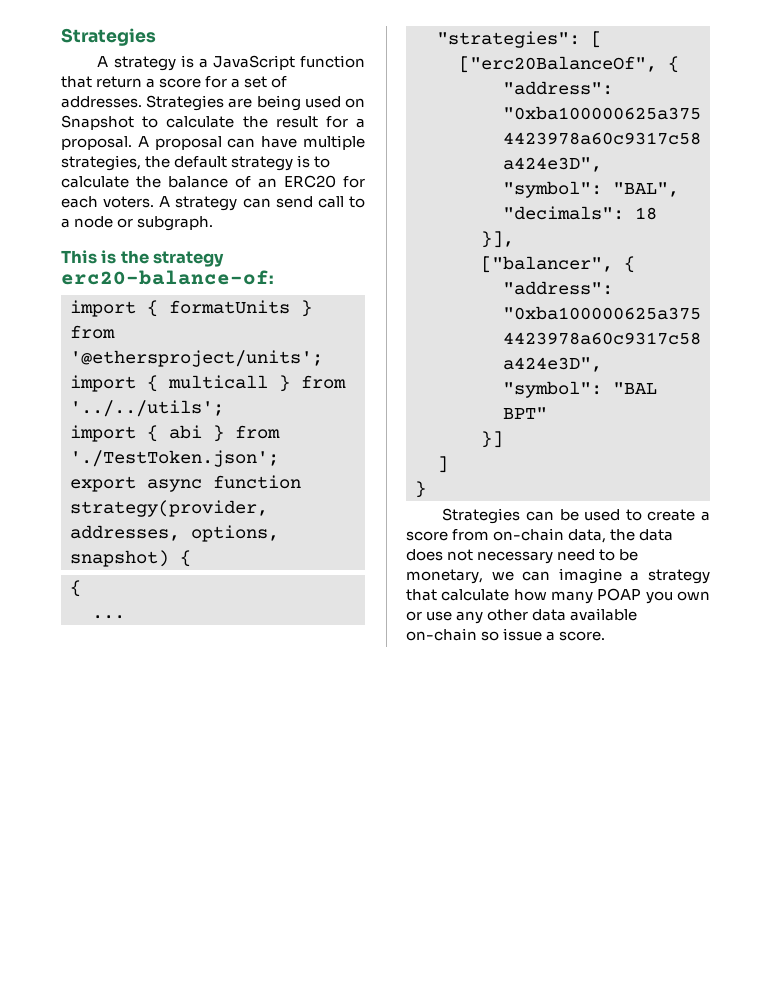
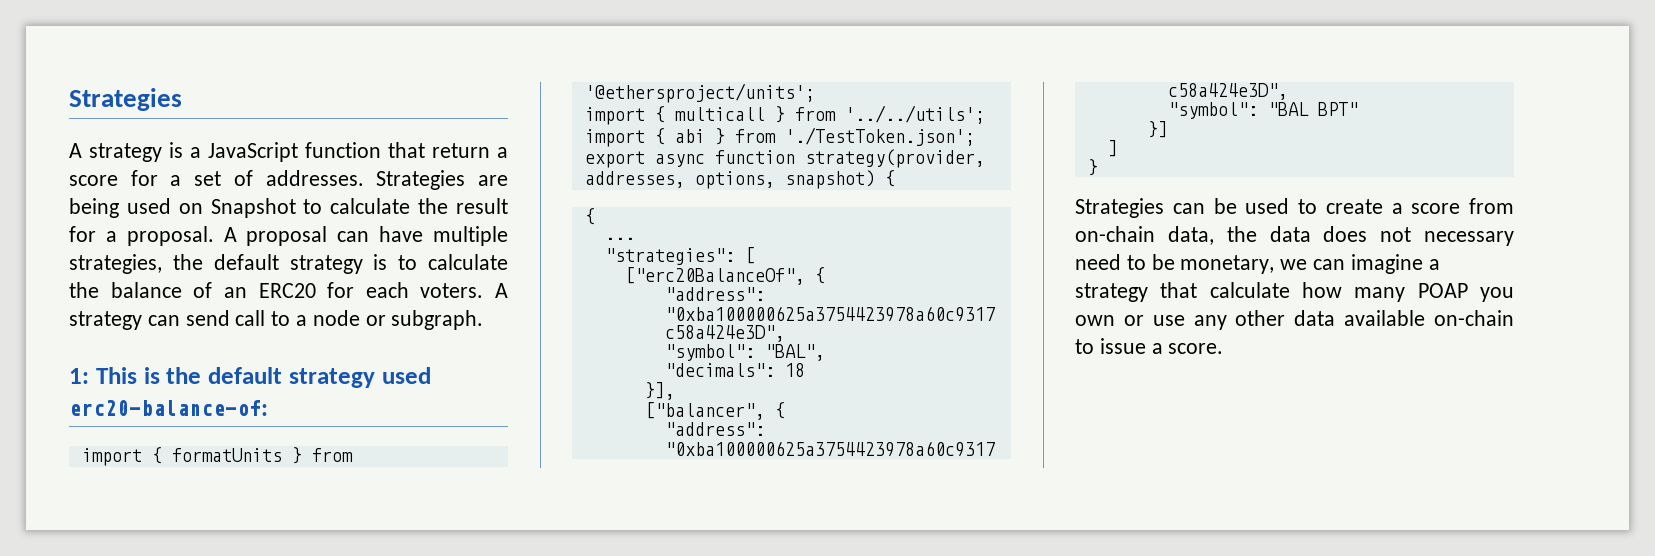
(214, 223) none -> [69,368,89,384] 1:
[153,251,225,267] strategy -> [208,367,431,388] default strategy used
[481,631,500,641] so -> [1075,339,1094,354] to

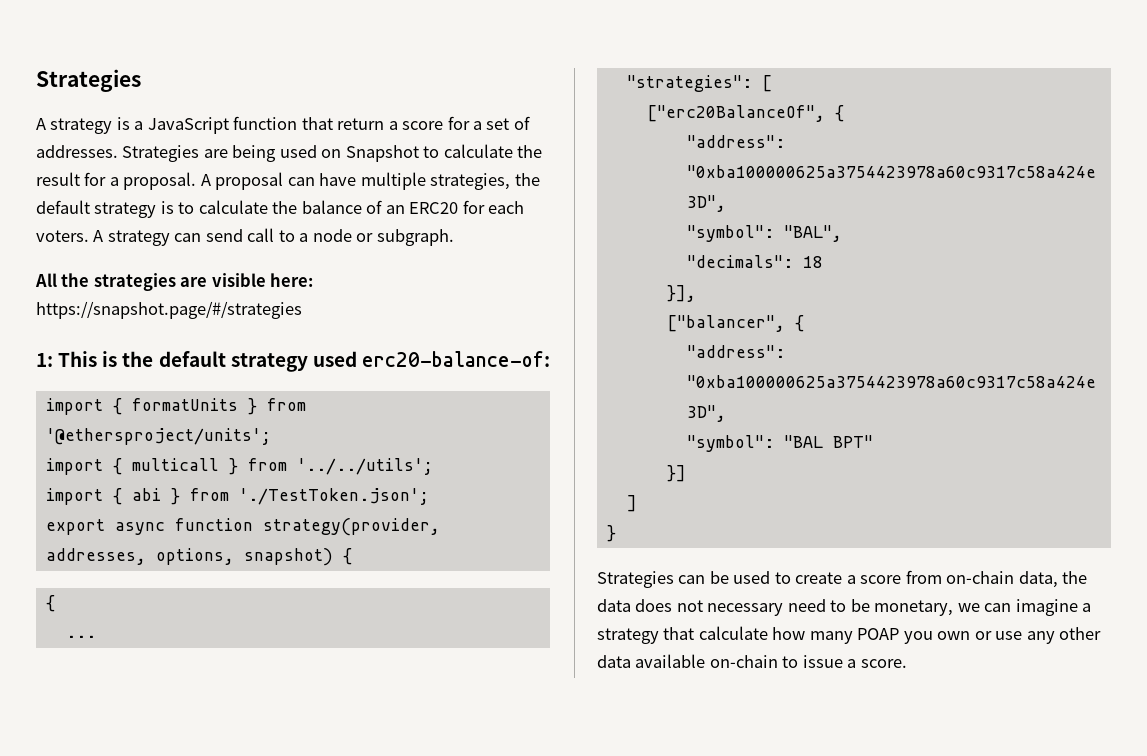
(484, 320) none -> [35,273,314,291] [36,301,302,319] // All the strategies are visible here: https://snapshot.page/#/strategies

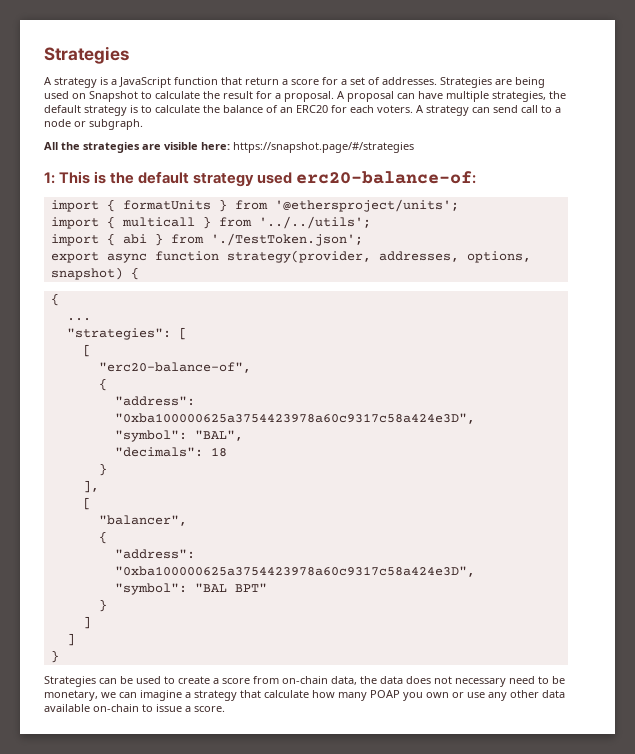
[646,105,825,122] ["erc20BalanceOf", -> [82,344,91,357] [98,362,251,373] [ // "erc20-balance-of", //
[666,285,696,302] [666,315,785,332] }], // ["balancer", -> [98,463,107,476] [82,480,99,493] [82,497,91,510] [98,515,187,526] } // ], // [ // "balancer", //
[666,465,686,482] }] -> [98,599,107,612] [82,616,91,629] } // ]

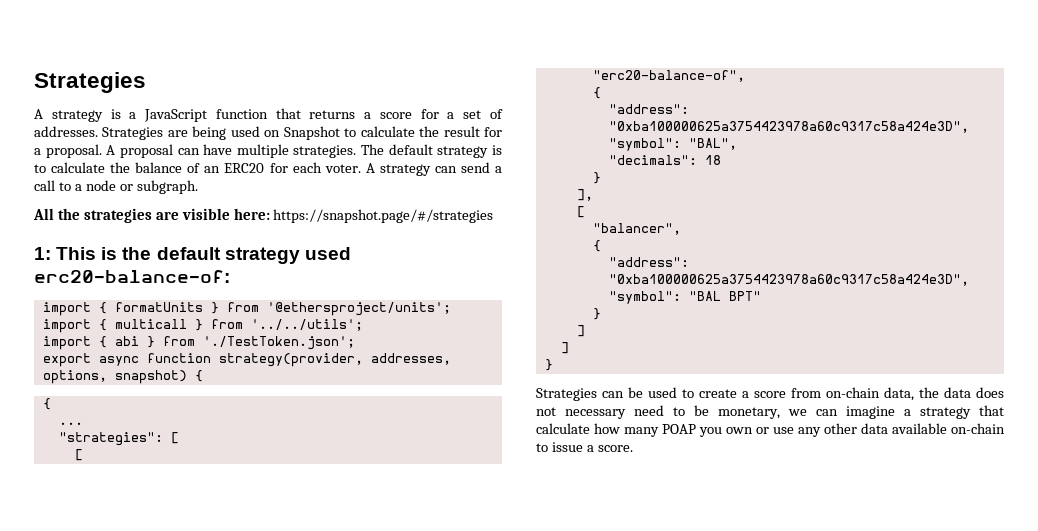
[245,77,279,85] return -> [309,110,356,119] returns
[492,91,566,102] strategies, the -> [293,144,385,158] strategies. The
[377,105,413,113] voters. -> [324,164,361,173] voter.
(518, 109) none -> [494,166,502,173] a

